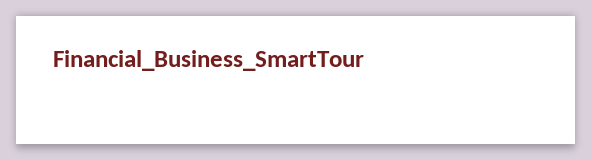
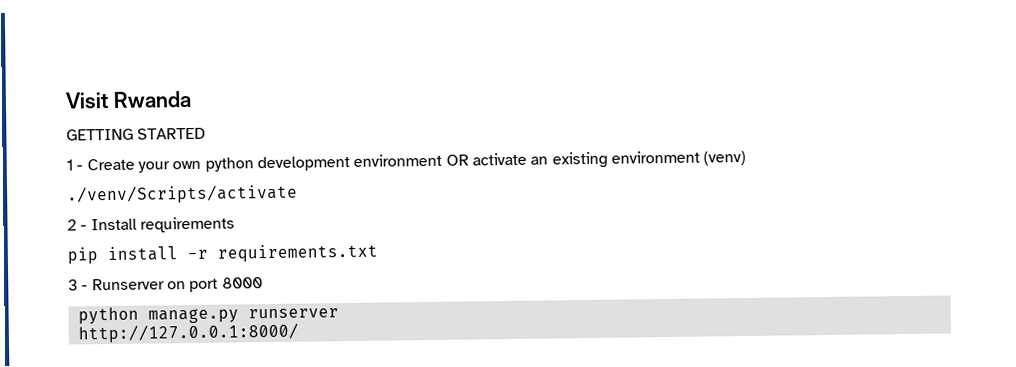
[53,50,364,71] Financial_Business_SmartTour -> [65,90,192,109] [66,127,207,141] [66,150,747,173] [67,184,298,205] [67,216,235,233] [67,243,378,265] [68,277,263,293] [77,306,339,325] [77,323,299,344] Visit Rwanda // GETTING STARTED // 1 - Create your own python development environment OR activate an existing environment (venv) // ./venv/Scripts/activate // 2 - Install requirements // pip install -r requirements.txt // 3 - Runserver on port 8000 // python manage.py runserver // http://127.0.0.1:8000/

